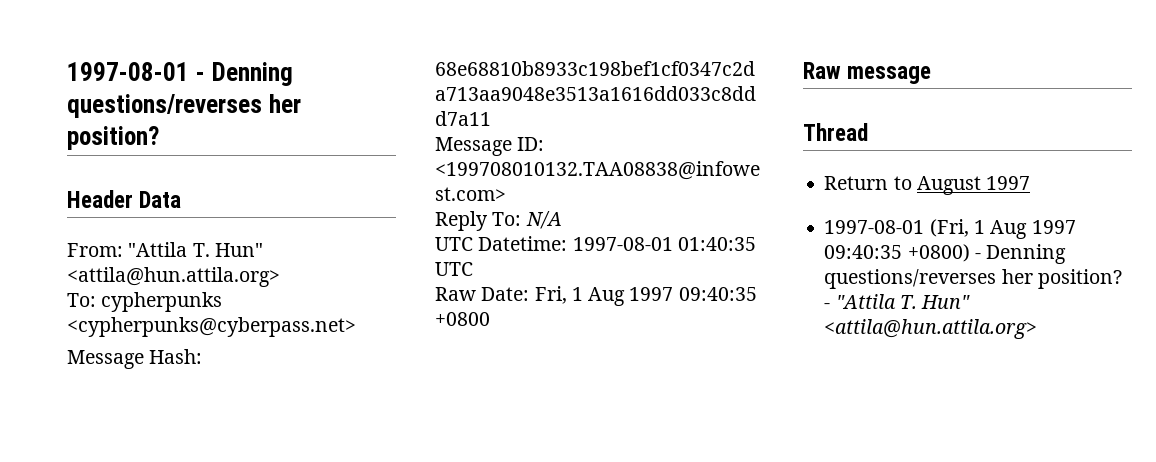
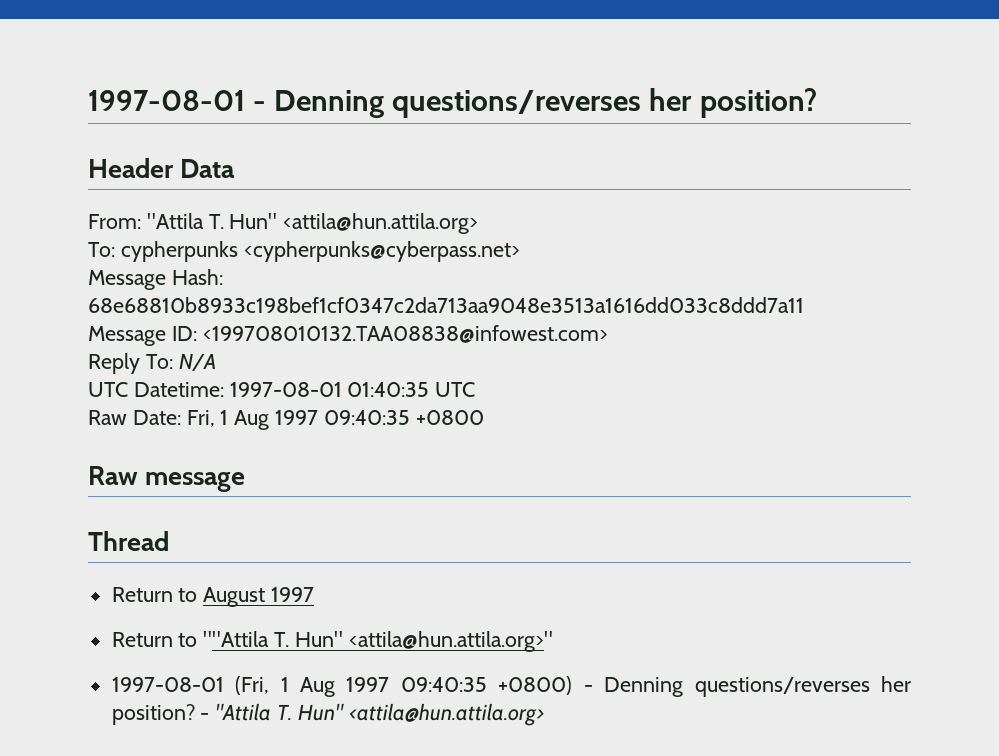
(1031, 183) none -> [111,631,553,652] // Return to ""Attila T. Hun" <attila@hun.attila.org>"

